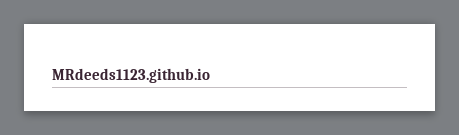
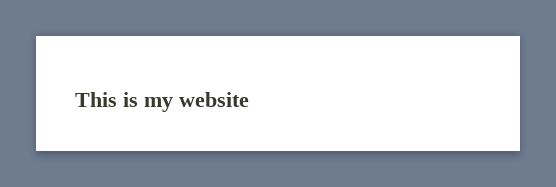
[52,68,210,83] MRdeeds1123.github.io -> [75,92,249,112] This is my website

